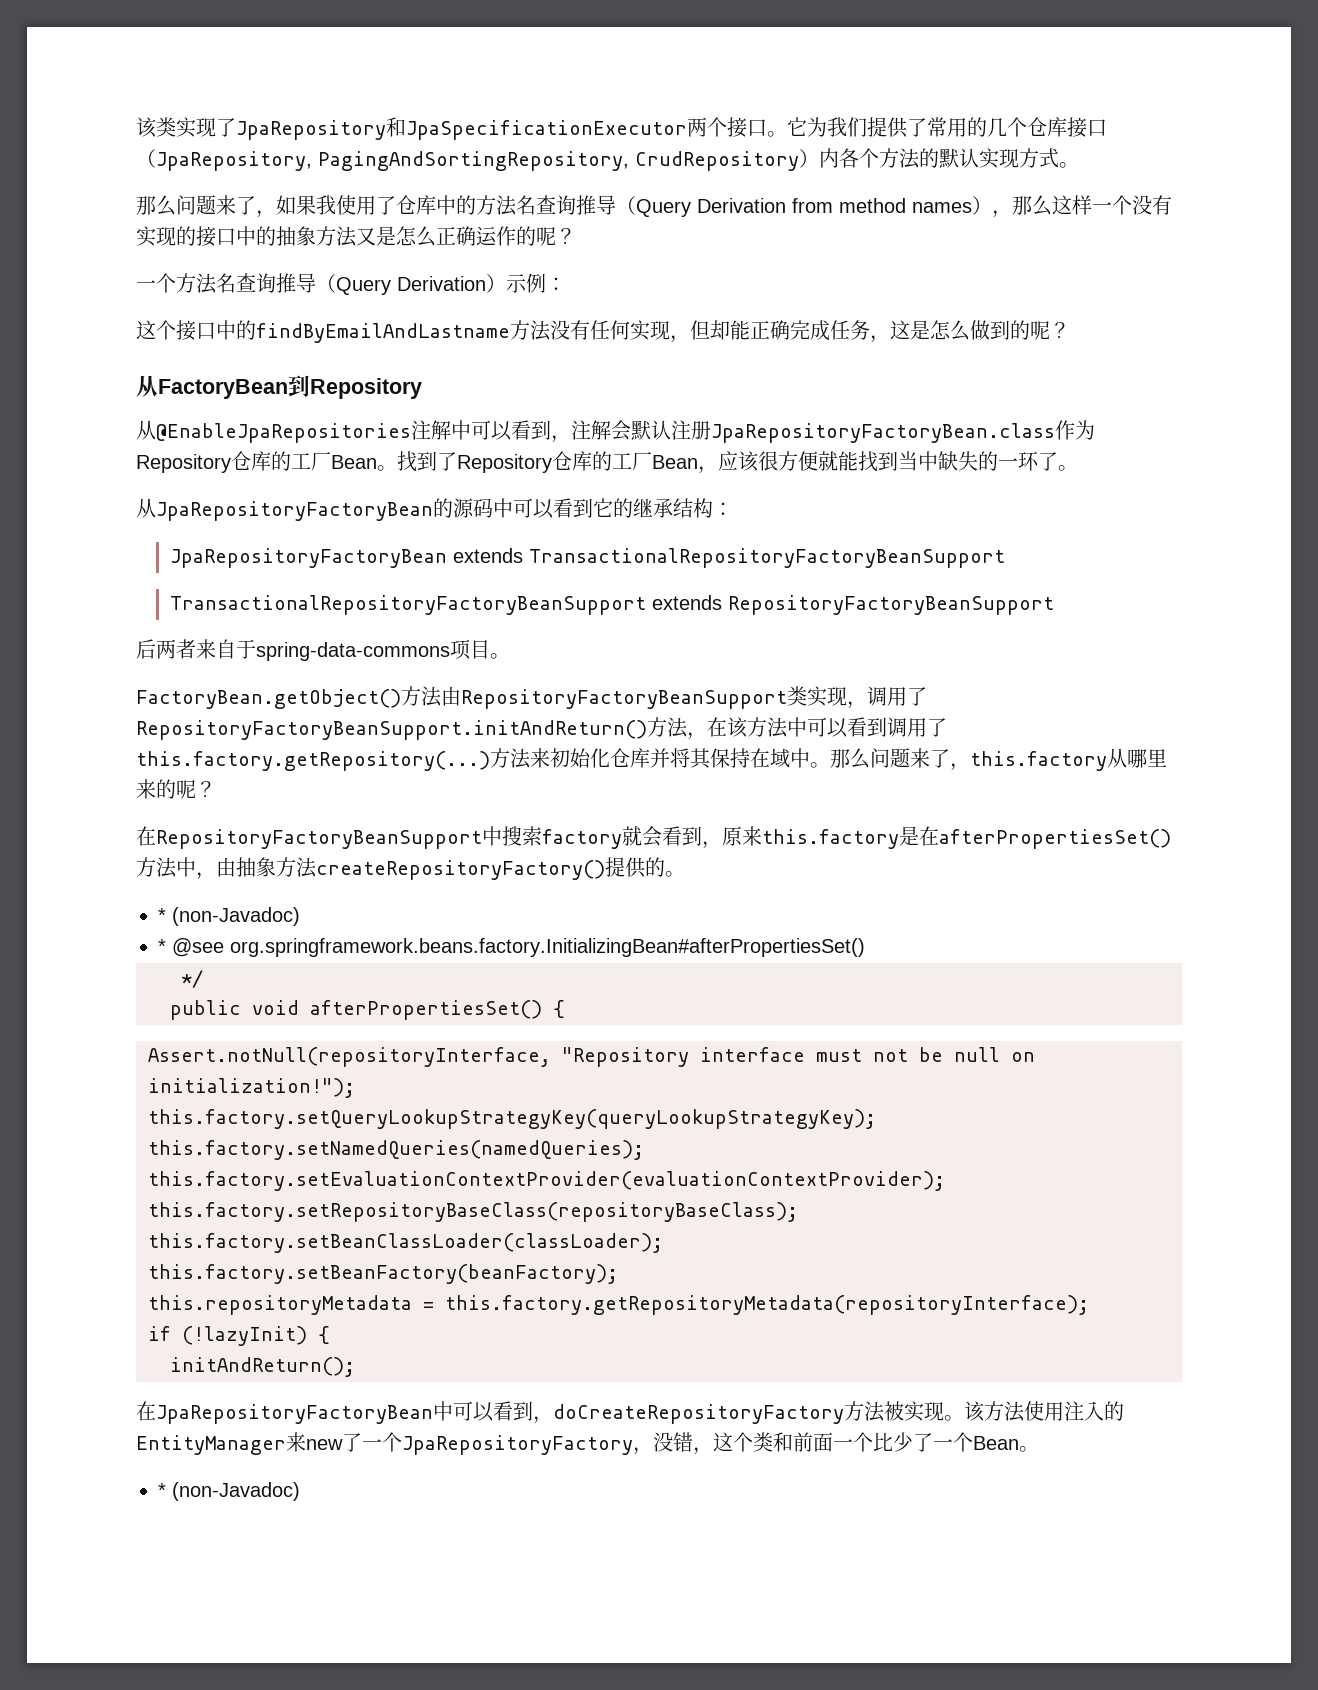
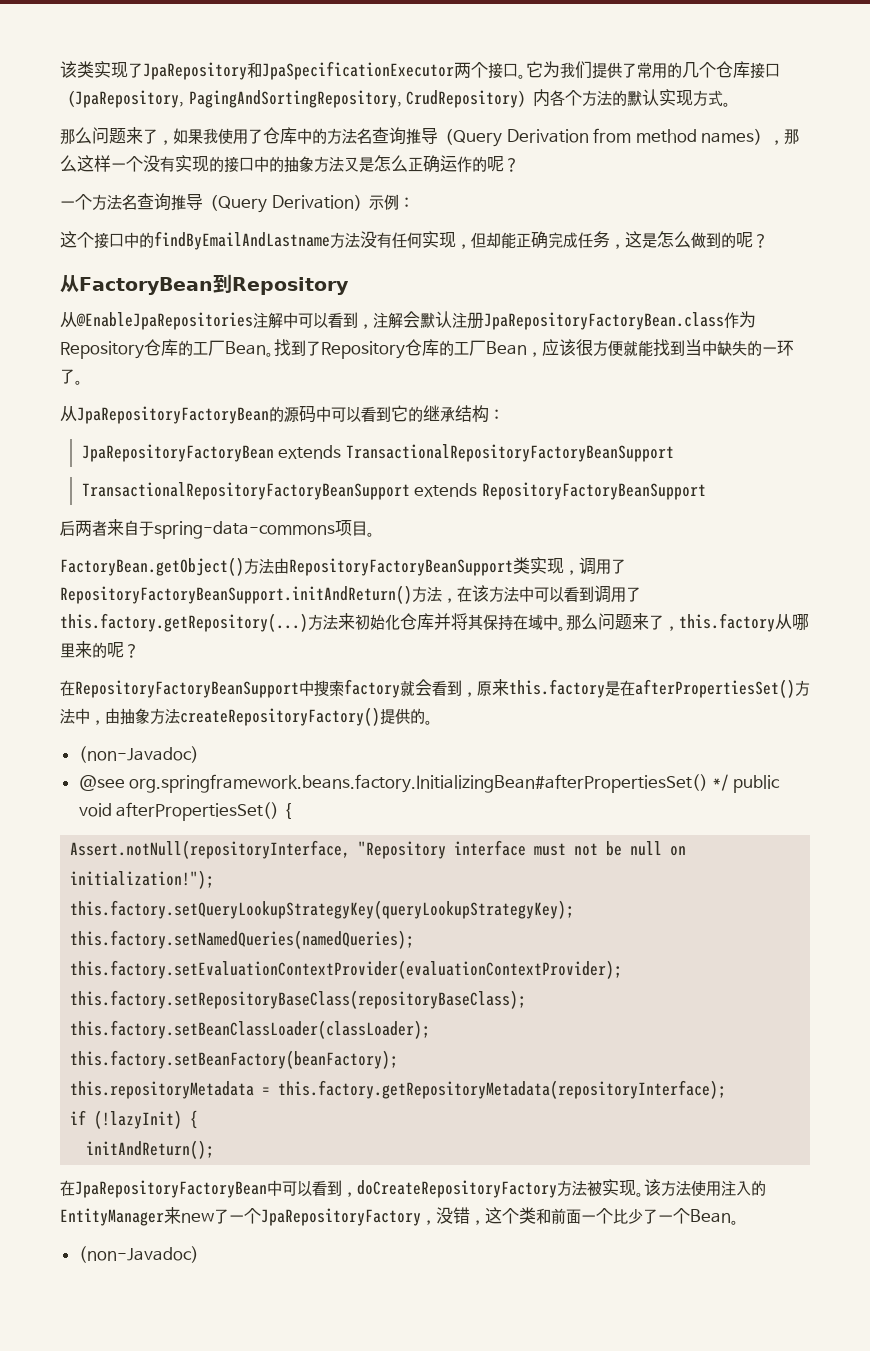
[158,908,166,922] * -> (433, 722) none
[158,939,166,953] * -> (199, 754) none
(865, 947) // -> (709, 783) none
(203, 979) // -> (729, 782) none
[158,1483,166,1497] * -> (739, 1222) none

